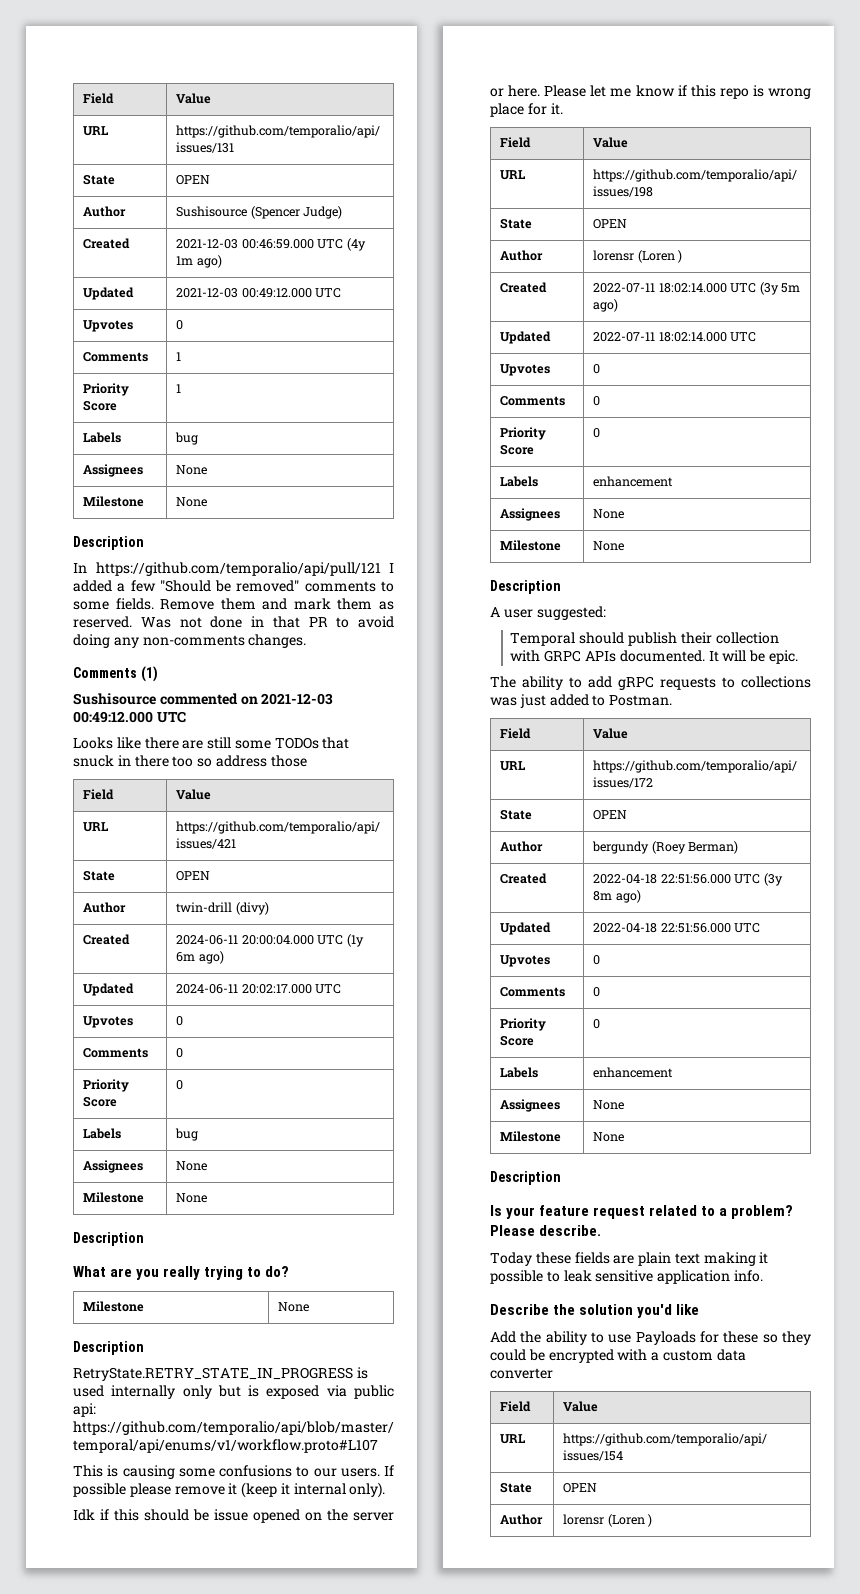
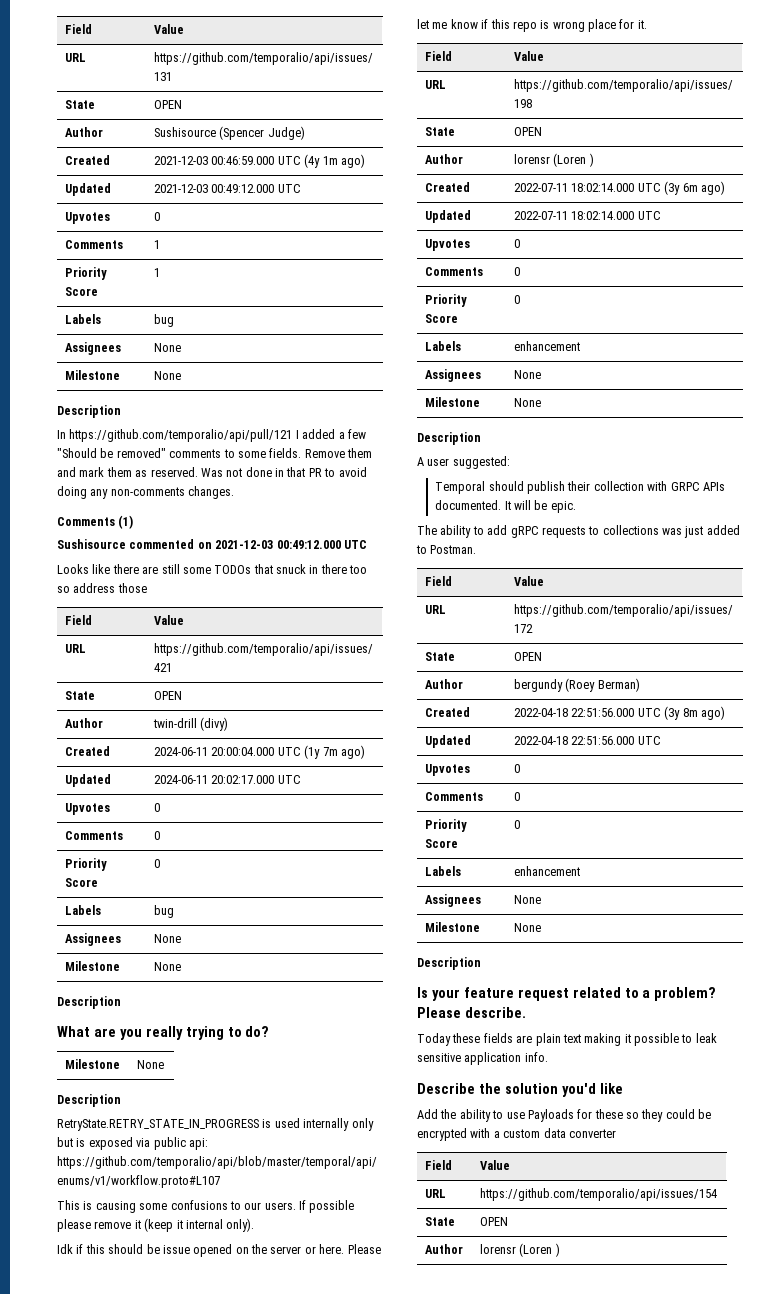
[176,952,196,962] 6m -> [322,747,338,756] 7m
[780,283,800,293] 5m -> [682,183,698,192] 6m

